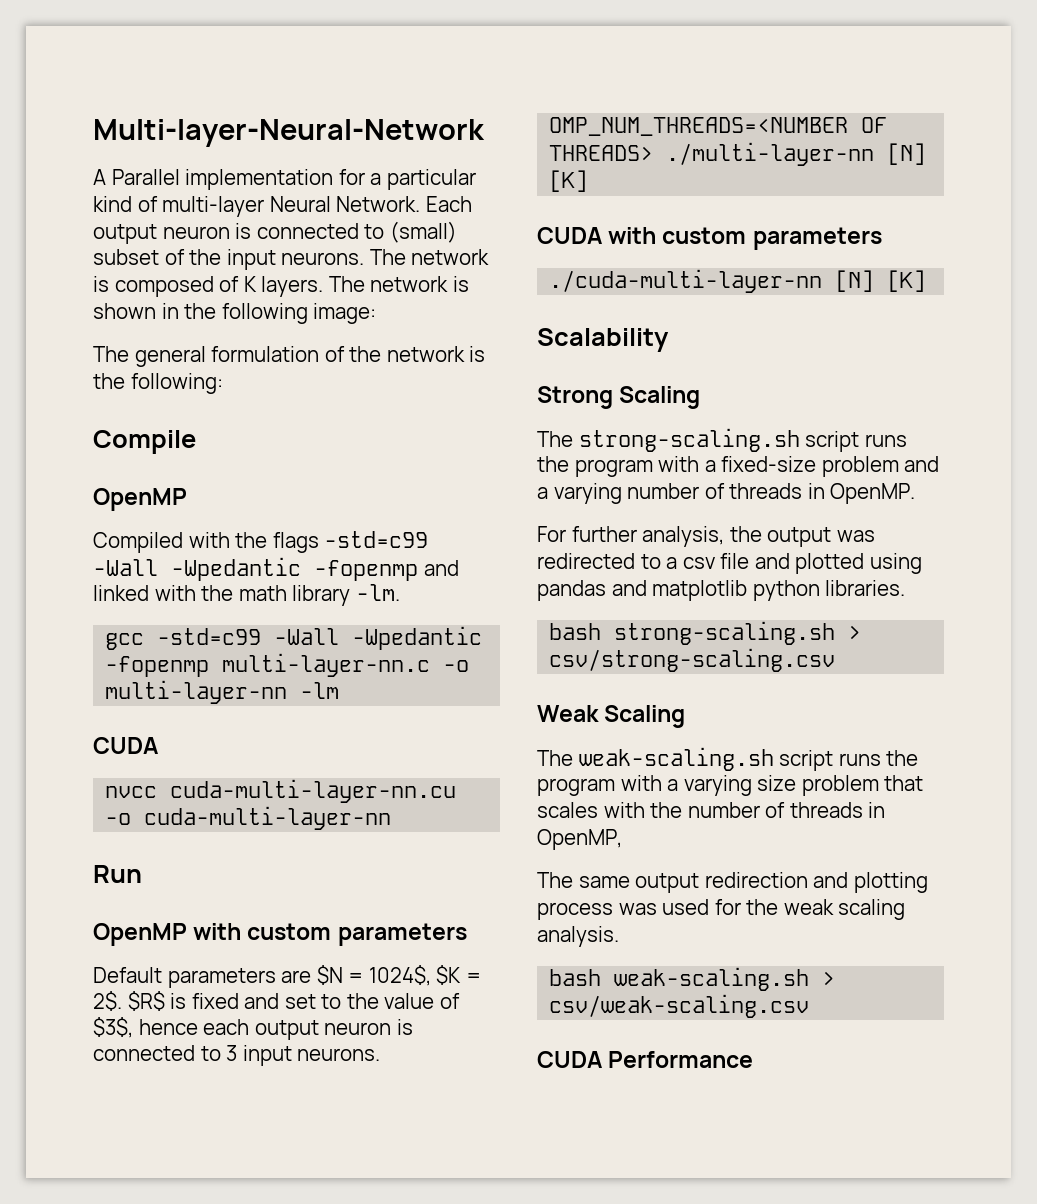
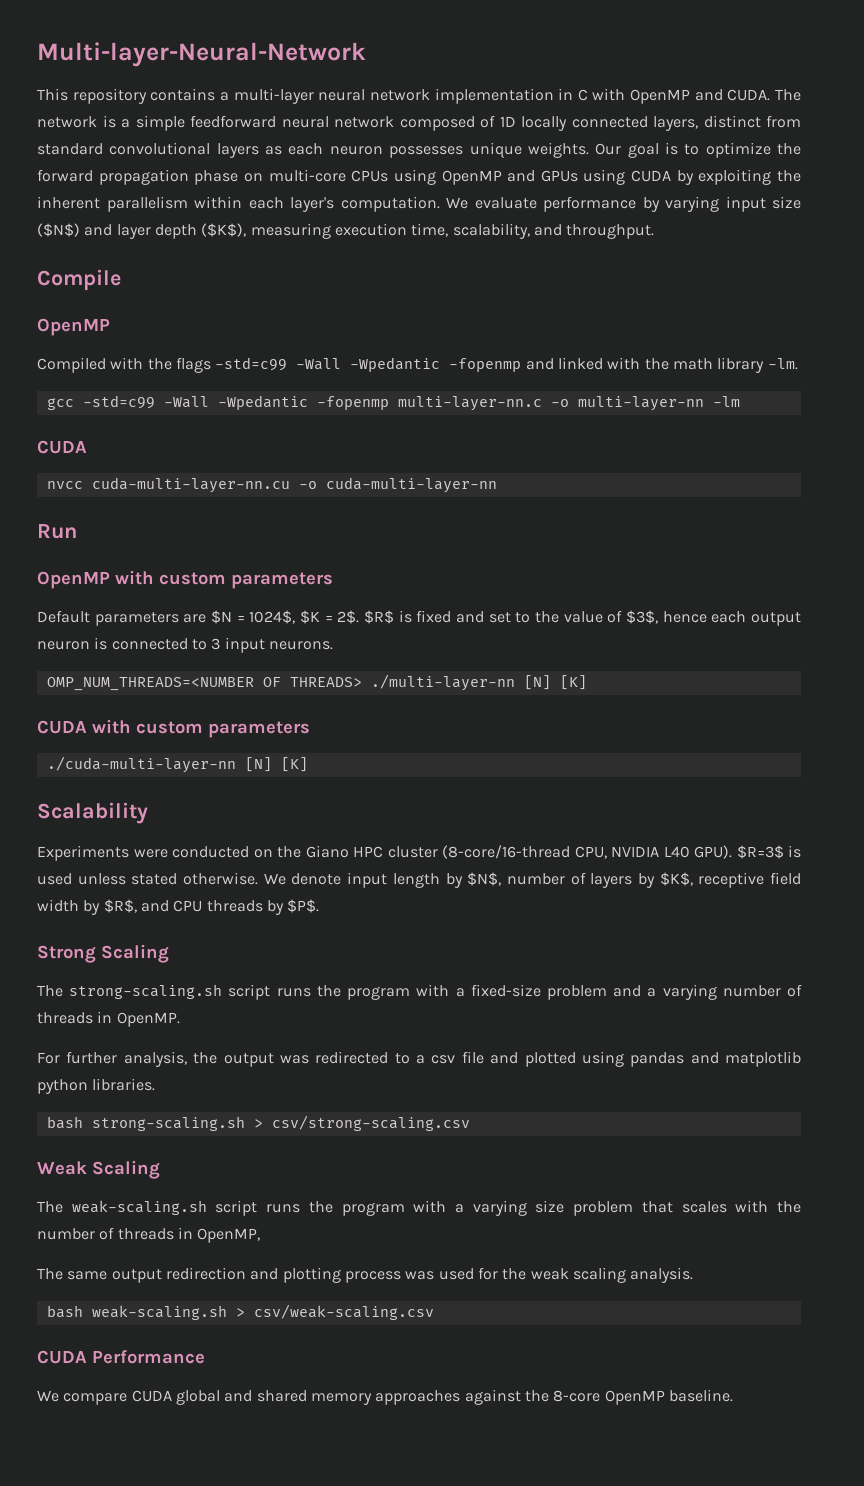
[93,169,476,190] [93,196,472,217] [93,221,457,244] [93,249,490,270] [93,276,469,297] [93,303,377,324] [93,346,486,367] [93,373,223,394] A Parallel implementation for a particular kind of multi-layer Neural Network. Each output neuron is connected to (small) subset of the input neurons. The network is composed of K layers. The network is shown in the following image: // The general formulation of the network is the following: -> [37,88,801,104] [37,115,801,131] [37,142,802,158] [37,169,801,185] [37,196,801,212] [37,223,655,239] This repository contains a multi-layer neural network implementation in C with OpenMP and CUDA. The network is a simple feedforward neural network composed of 1D locally connected layers, distinct from standard convolutional layers as each neuron possesses unique weights. Our goal is to optimize the forward propagation phase on multi-core CPUs using OpenMP and GPUs using CUDA by exploiting the inherent parallelism within each layer's computation. We evaluate performance by varying input size ($N$) and layer depth ($K$), measuring execution time, scalability, and throughput.
(669, 340) none -> [37,845,801,861] [37,872,801,888] [37,899,320,915] // Experiments were conducted on the Giano HPC cluster (8-core/16-thread CPU, NVIDIA L40 GPU). $R=3$ is used unless stated otherwise. We denote input length by $N$, number of layers by $K$, receptive field width by $R$, and CPU threads by $P$.
(754, 1059) none -> [37,1389,733,1405] // We compare CUDA global and shared memory approaches against the 8-core OpenMP baseline.

